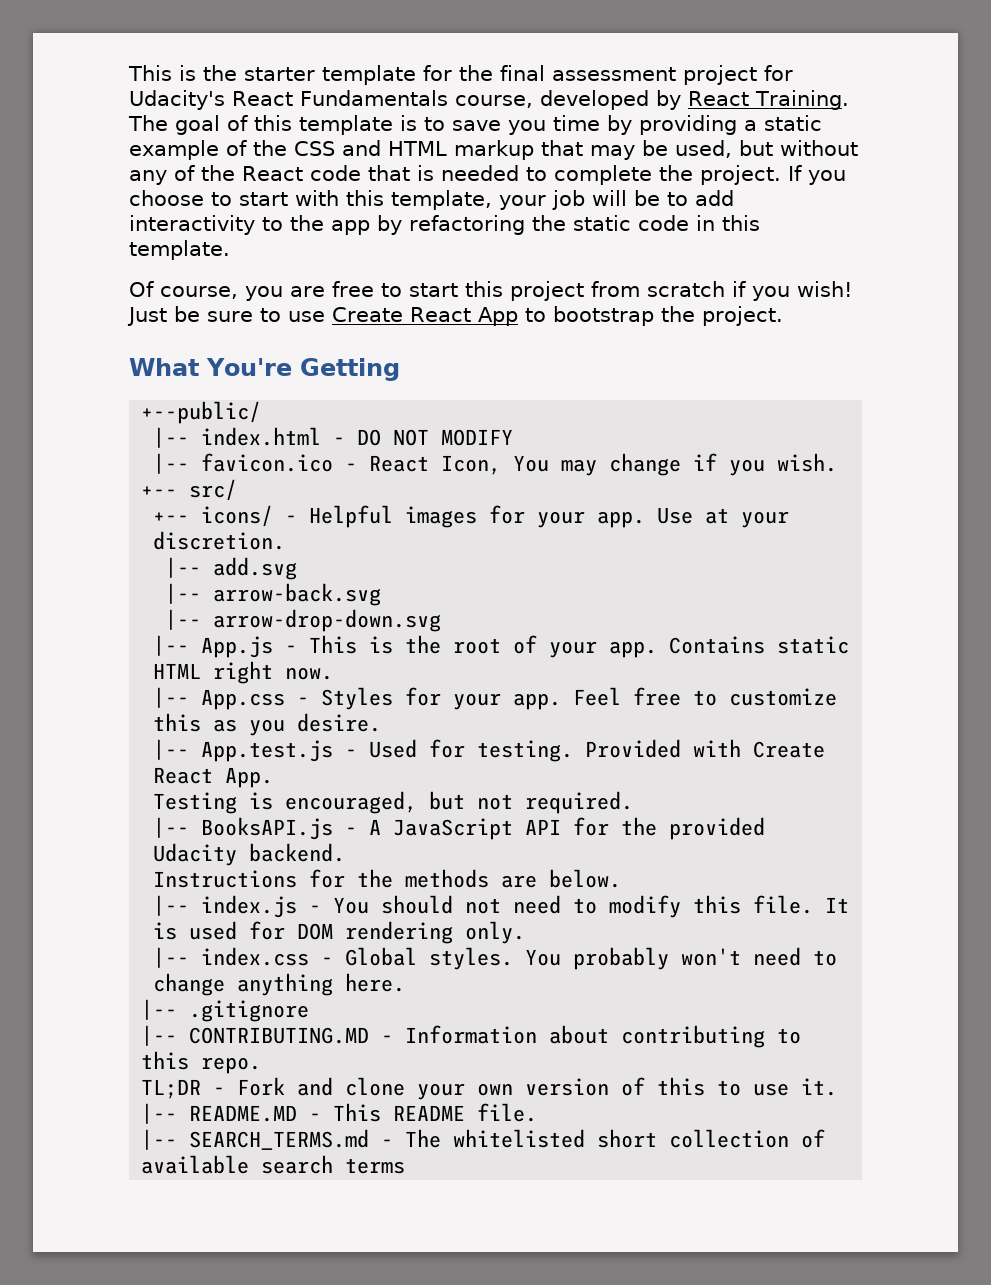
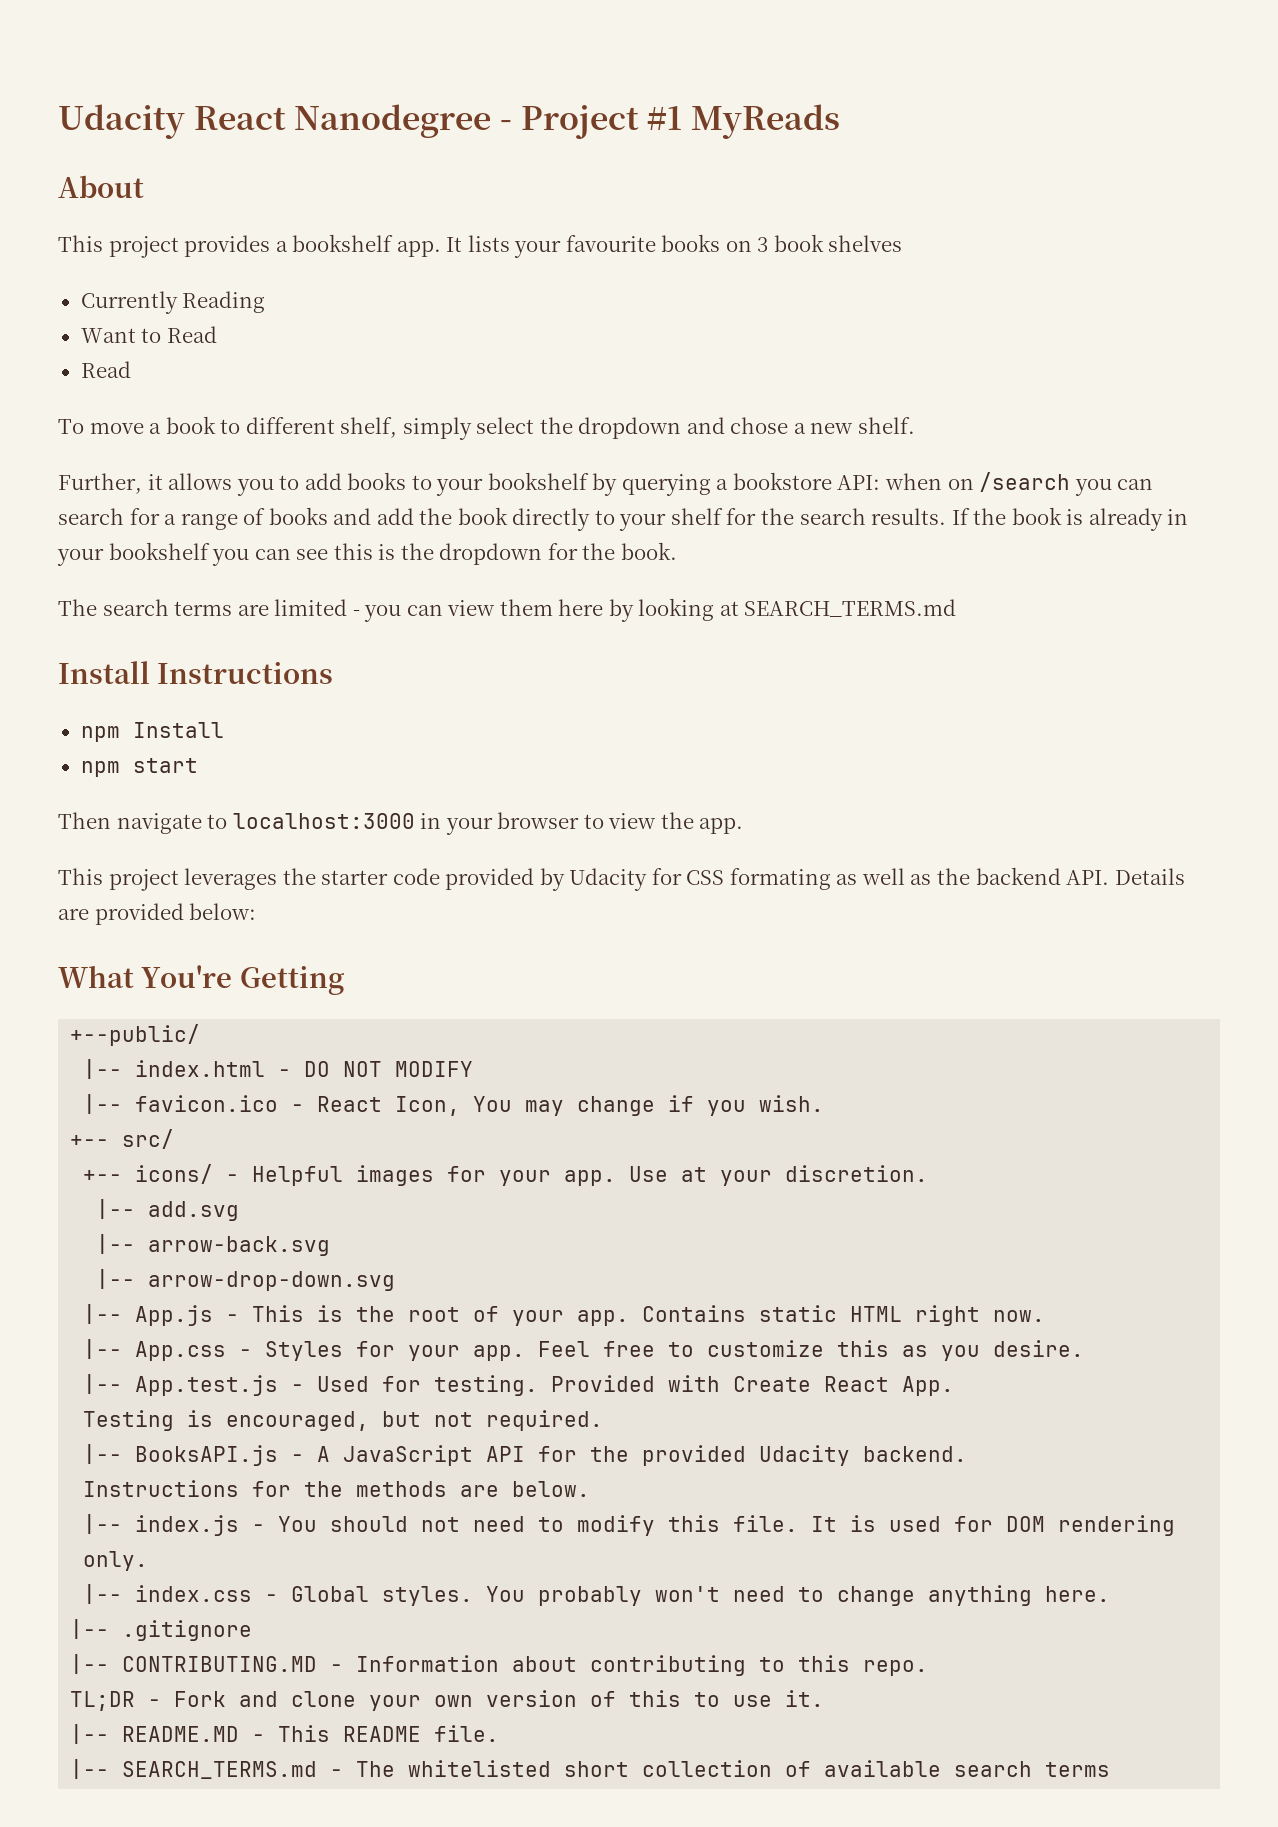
[128,65,793,85] [129,90,849,110] [128,115,822,135] [129,140,858,160] [129,165,846,185] [129,190,734,210] [129,215,760,235] [129,240,230,260] [129,281,852,301] [127,306,783,326] This is the starter template for the final assessment project for Udacity's React Fundamentals course, developed by React Training. The goal of this template is to save you time by providing a static example of the CSS and HTML markup that may be used, but without any of the React code that is needed to complete the project. If you choose to start with this template, your job will be to add interactivity to the app by refactoring the static code in this template. // Of course, you are free to start this project from scratch if you wish! Just be sure to use Create React App to bootstrap the project. -> [58,104,840,139] [58,175,144,198] [58,234,903,258] [80,291,266,314] [80,326,217,343] [80,361,131,378] [58,416,916,440] [58,472,1154,496] [58,507,1189,531] [57,542,677,566] [58,598,957,622] [58,661,334,684] [80,722,224,742] [80,758,198,777] [58,812,744,835] [58,867,1185,891] [58,903,257,925] Udacity React Nanodegree - Project #1 MyReads // About // This project provides a bookshelf app. It lists your favourite books on 3 book shelves // Currently Reading // Want to Read // Read // To move a book to different shelf, simply select the dropdown and chose a new shelf. // Further, it allows you to add books to your bookshelf by querying a bookstore API: when on /search you can search for a range of books and add the book directly to your shelf for the search results. If the book is already in your bookshelf you can see this is the dropdown for the book. // The search terms are limited - you can view them here by looking at SEARCH_TERMS.md // Install Instructions // npm Install // npm start // Then navigate to localhost:3000 in your browser to view the app. // This project leverages the starter code provided by Udacity for CSS formating as well as the backend API. Details are provided below:

